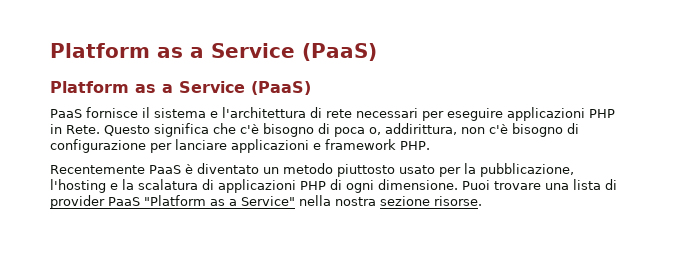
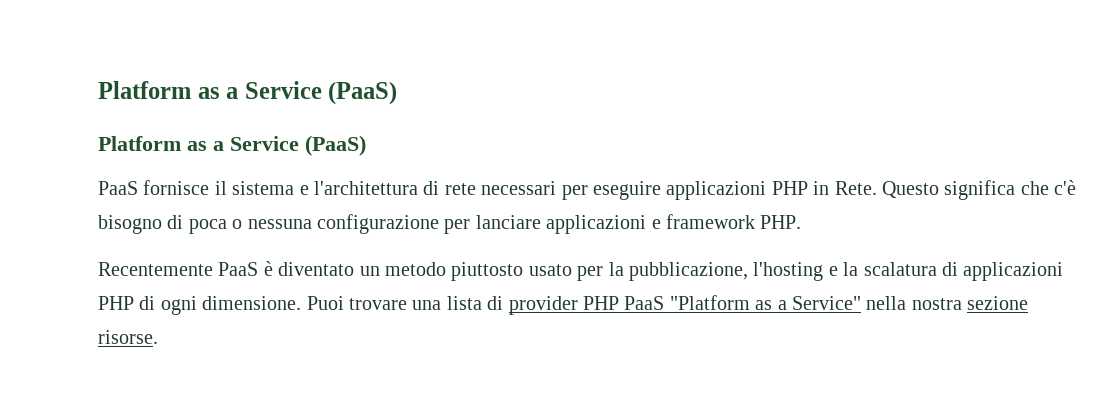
[369,123,579,137] o, addirittura, non c'è bisogno di -> [232,219,312,229] o nessuna
(105, 202) none -> [582,296,619,310] PHP

